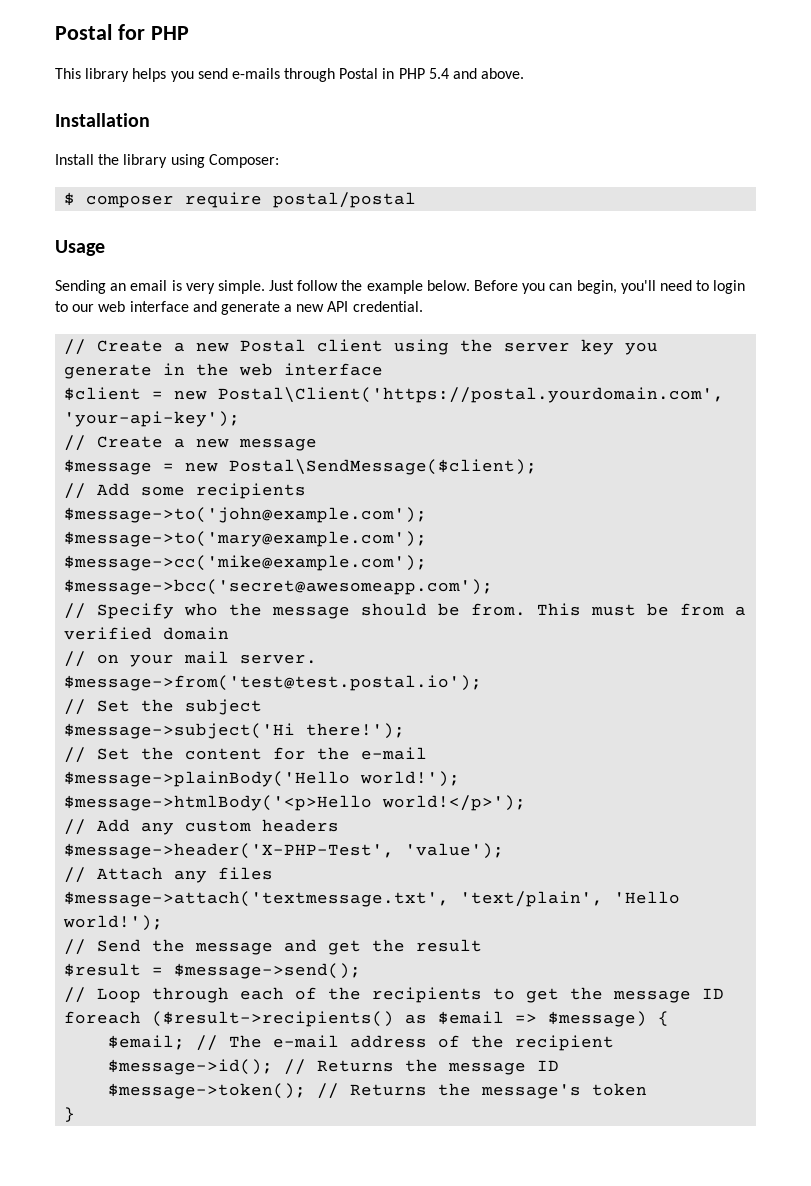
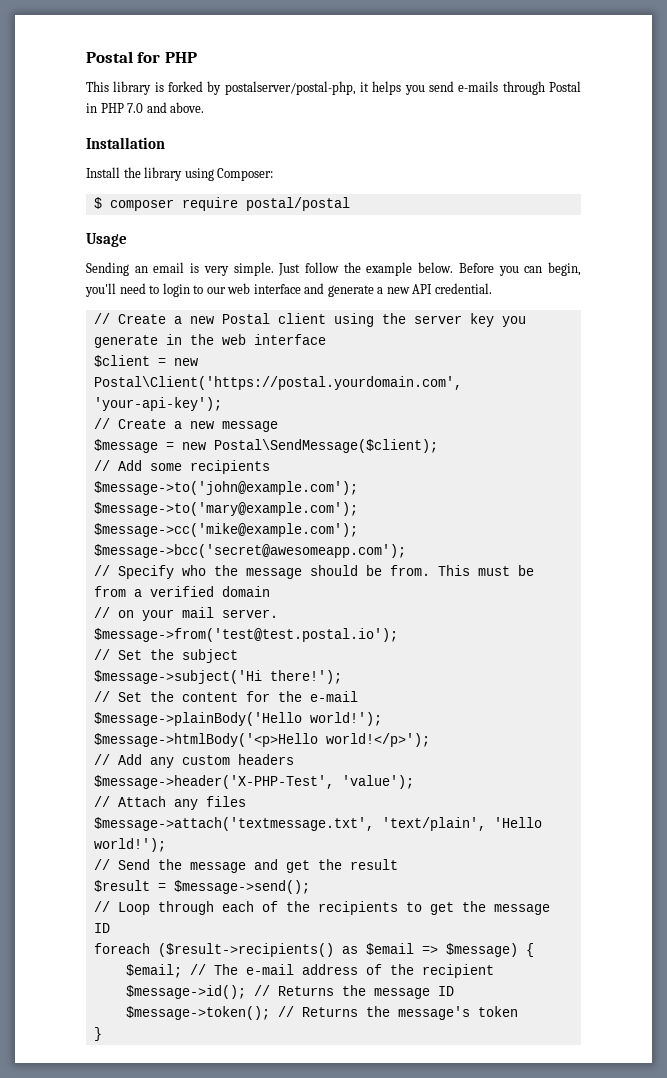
(130, 75) none -> [154,81,369,95] is forked by postalserver/postal-php, it
[428,68,449,79] 5.4 -> [127,103,144,113] 7.0

